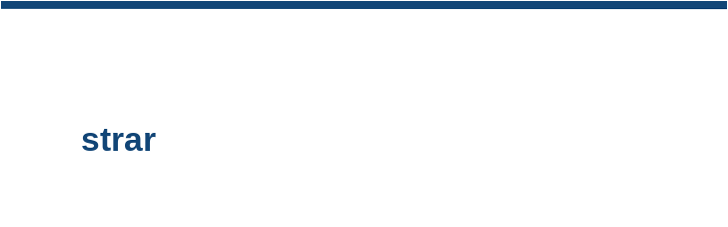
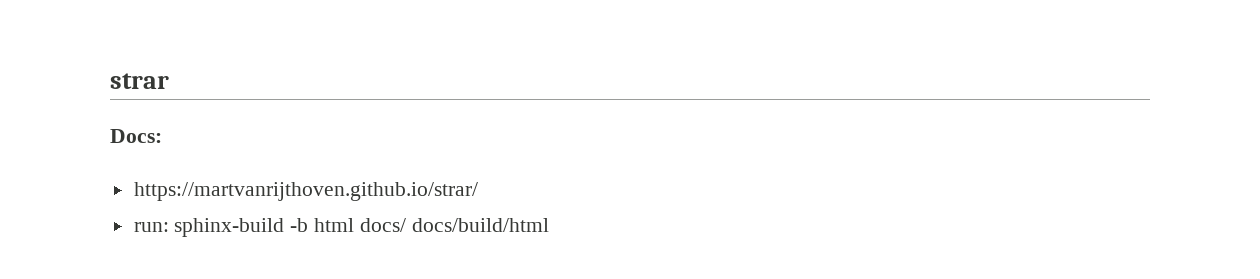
(156, 139) none -> [110,129,162,143] [133,182,478,201] [133,218,549,237] // Docs: // https://martvanrijthoven.github.io/strar/ // run: sphinx-build -b html docs/ docs/build/html

